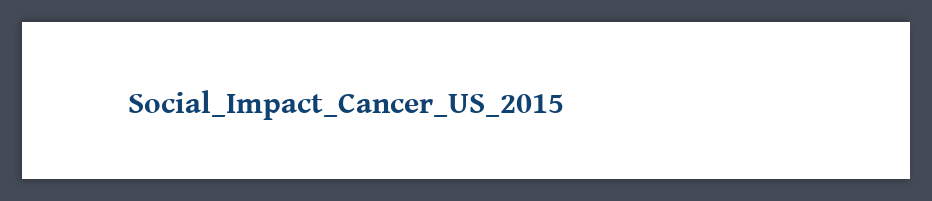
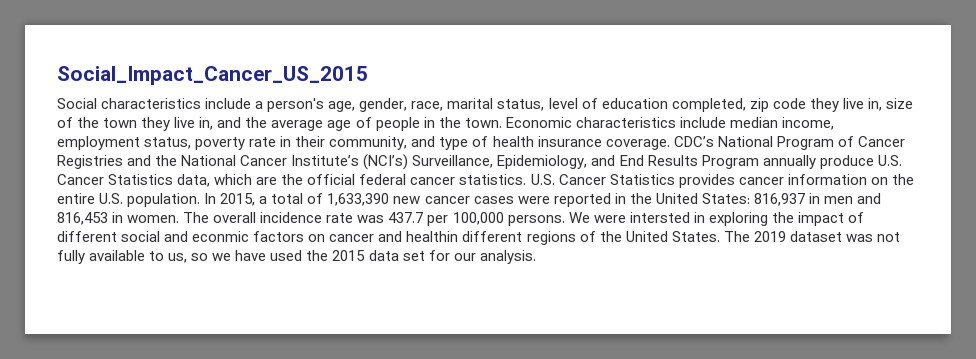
(564, 105) none -> [57,98,913,112] [57,117,834,131] [57,136,905,150] [57,154,902,170] [57,174,914,188] [57,193,882,207] [57,212,864,226] [57,231,900,245] [57,250,536,264] // Social characteristics include a person's age, gender, race, marital status, level of education completed, zip code they live in, size of the town they live in, and the average age of people in the town. Economic characteristics include median income, employment status, poverty rate in their community, and type of health insurance coverage. CDC’s National Program of Cancer Registries and the National Cancer Institute’s (NCI’s) Surveillance, Epidemiology, and End Results Program annually produce U.S. Cancer Statistics data, which are the official federal cancer statistics. U.S. Cancer Statistics provides cancer information on the entire U.S. population. In 2015, a total of 1,633,390 new cancer cases were reported in the United States: 816,937 in men and 816,453 in women. The overall incidence rate was 437.7 per 100,000 persons. We were intersted in exploring the impact of different social and econmic factors on cancer and healthin different regions of the United States. The 2019 dataset was not fully available to us, so we have used the 2015 data set for our analysis.

